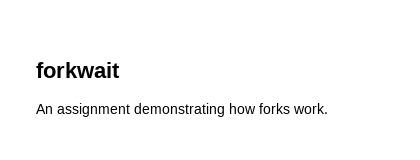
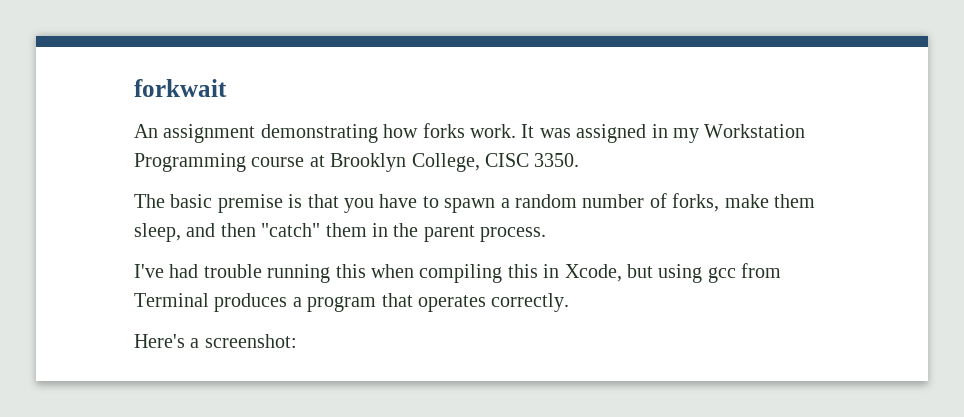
(328, 108) none -> [521,124,806,143] [134,153,580,172] [134,193,815,213] [134,223,547,242] [134,263,782,283] [134,293,570,312] [134,334,297,348] It was assigned in my Workstation Programming course at Brooklyn College, CISC 3350. // The basic premise is that you have to spawn a random number of forks, make them sleep, and then "catch" them in the parent process. // I've had trouble running this when compiling this in Xcode, but using gcc from Terminal produces a program that operates correctly. // Here's a screenshot:

